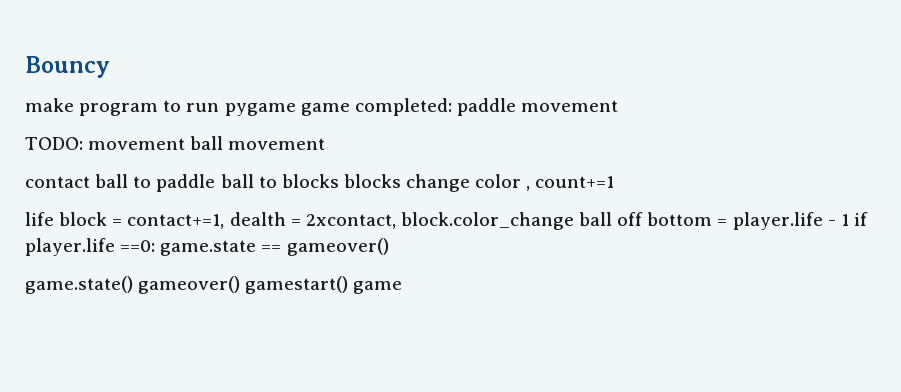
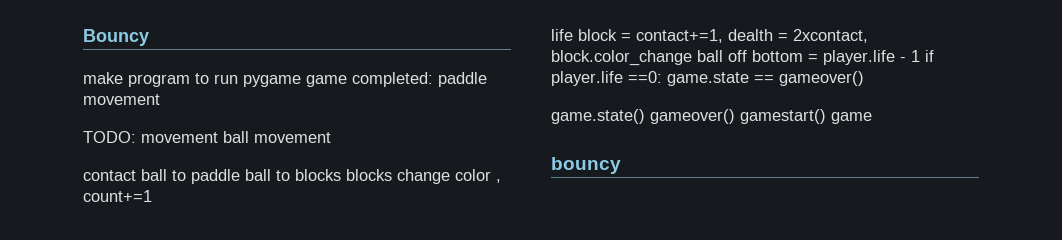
(403, 287) none -> [551,157,621,174] // bouncy

